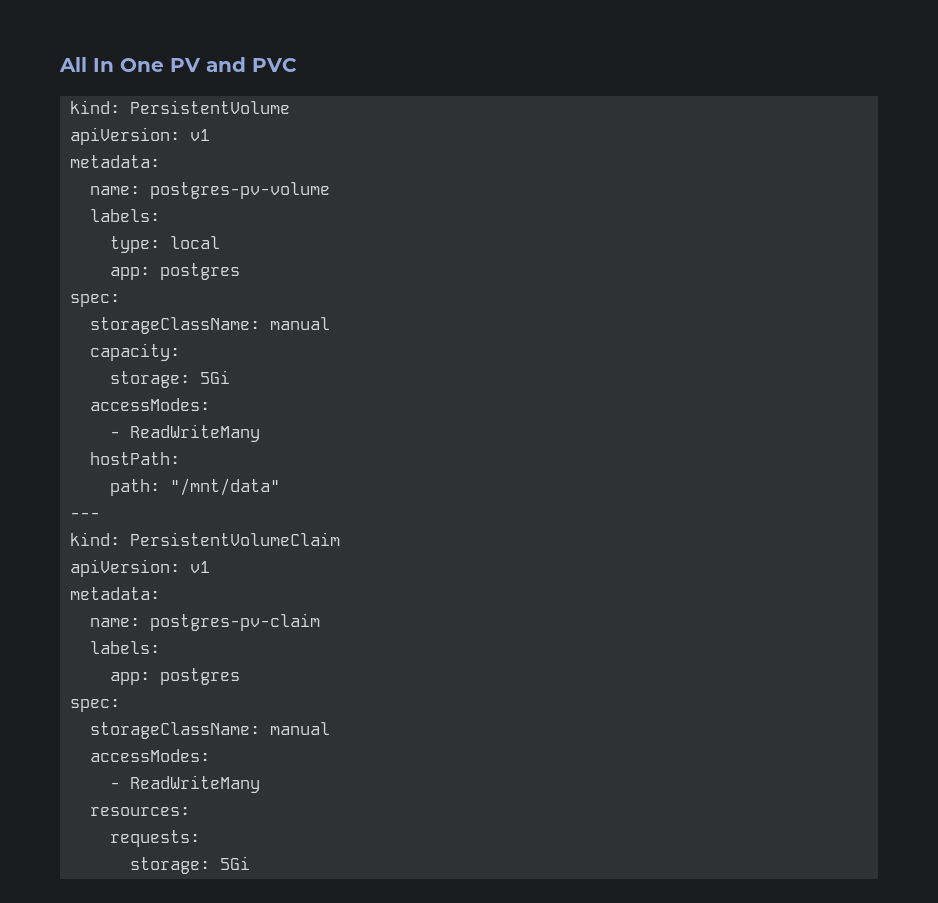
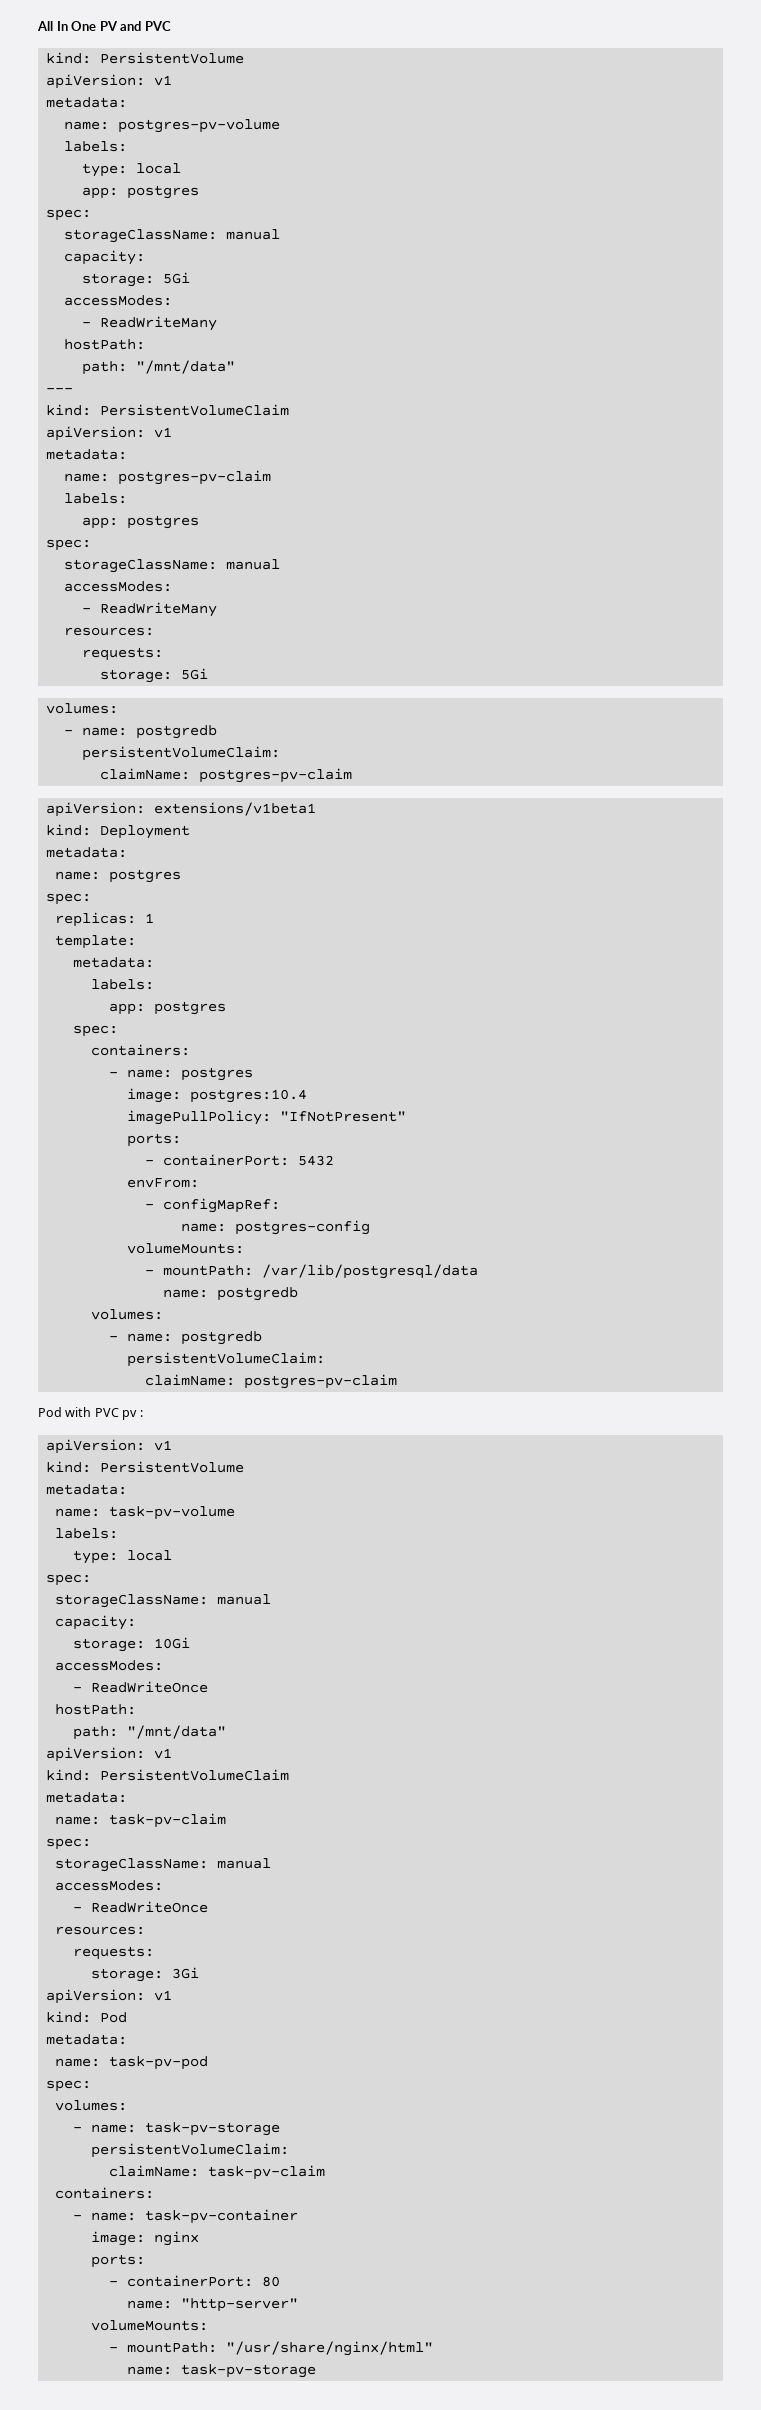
(251, 863) none -> [45,703,118,714] [63,725,217,739] [81,746,280,761] [99,768,352,783] [45,802,316,817] [45,824,190,839] [45,847,127,858] [54,869,181,883] [45,893,91,905] [54,912,154,927] [54,935,136,949] [72,957,154,968] [90,979,154,990] [108,1001,226,1015] [72,1025,118,1037] [90,1044,190,1056] [108,1067,253,1081] [126,1088,307,1103] [126,1110,406,1125] [126,1133,181,1147] [144,1154,334,1166] [126,1178,199,1188] [144,1198,280,1213] [180,1220,370,1235] [126,1243,244,1254] [144,1264,478,1279] [162,1287,298,1301] [90,1309,163,1320] [108,1331,262,1345] [126,1352,325,1367] [144,1374,397,1389] [38,1407,143,1420] [45,1439,172,1454] [45,1461,244,1473] [45,1484,127,1495] [54,1506,235,1520] [54,1528,118,1539] [72,1550,172,1564] [45,1574,91,1586] [54,1594,271,1608] [54,1615,136,1630] [72,1637,190,1652] [54,1660,163,1671] [72,1681,208,1693] [54,1704,136,1715] [72,1725,226,1740] [45,1747,172,1762] [45,1769,289,1781] [45,1792,127,1803] [54,1813,226,1828] [45,1838,91,1850] [54,1858,271,1872] [54,1880,163,1891] [72,1901,208,1913] [54,1926,145,1935] [72,1946,154,1960] [90,1967,199,1982] [45,1989,172,2004] [45,2011,127,2023] [45,2034,127,2045] [54,2056,208,2070] [45,2080,91,2092] [54,2100,127,2111] [72,2122,280,2136] [90,2143,289,2158] [108,2165,325,2180] [54,2187,154,2199] [72,2209,298,2224] [90,2231,199,2246] [90,2254,145,2268] [108,2275,280,2287] [126,2298,298,2312] [90,2320,208,2331] [108,2341,433,2356] [126,2364,316,2378] // volumes: // - name: postgredb // persistentVolumeClaim: // claimName: postgres-pv-claim // apiVersion: extensions/v1beta1 // kind: Deployment // metadata: // name: postgres // spec: // replicas: 1 // template: // metadata: // labels: // app: postgres // spec: // containers: // - name: postgres // image: postgres:10.4 // imagePullPolicy: "IfNotPresent" // ports: // - containerPort: 5432 // envFrom: // - configMapRef: // name: postgres-config // volumeMounts: // - mountPath: /var/lib/postgresql/data // name: postgredb // volumes: // - name: postgredb // persistentVolumeClaim: // claimName: postgres-pv-claim // Pod with PVC pv : // apiVersion: v1 // kind: PersistentVolume // metadata: // name: task-pv-volume // labels: // type: local // spec: // storageClassName: manual // capacity: // storage: 10Gi // accessModes: // - ReadWriteOnce // hostPath: // path: "/mnt/data" // apiVersion: v1 // kind: PersistentVolumeClaim // metadata: // name: task-pv-claim // spec: // storageClassName: manual // accessModes: // - ReadWriteOnce // resources: // requests: // storage: 3Gi // apiVersion: v1 // kind: Pod // metadata: // name: task-pv-pod // spec: // volumes: // - name: task-pv-storage // persistentVolumeClaim: // claimName: task-pv-claim // containers: // - name: task-pv-container // image: nginx // ports: // - containerPort: 80 // name: "http-server" // volumeMounts: // - mountPath: "/usr/share/nginx/html" // name: task-pv-storage

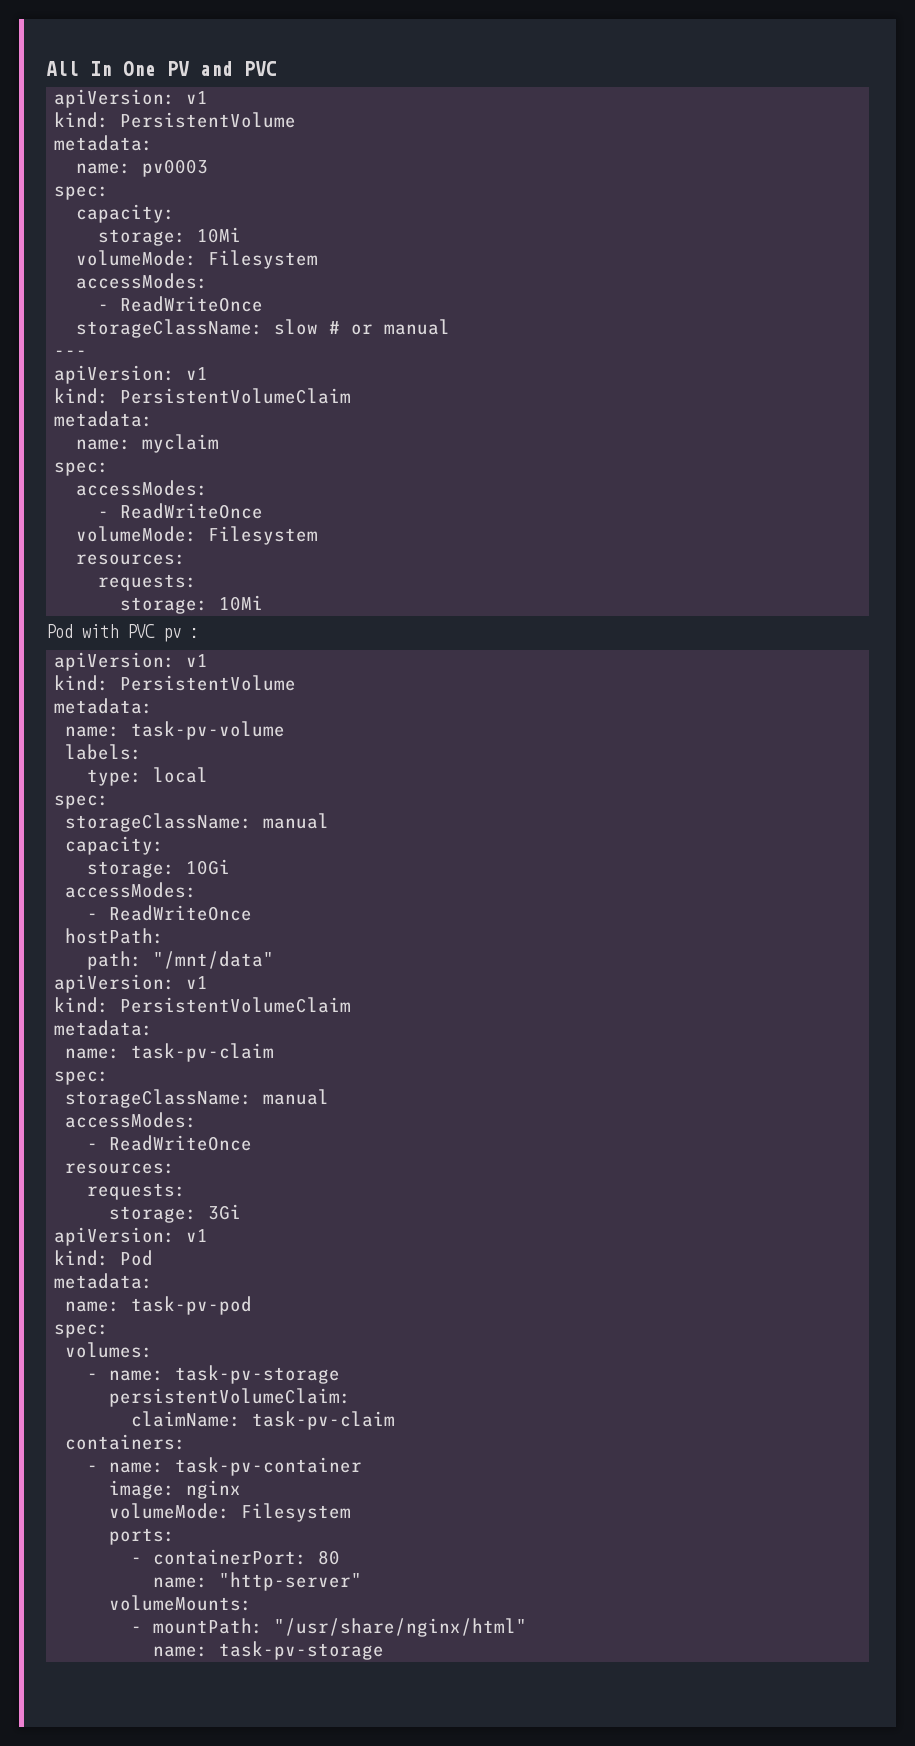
[45,52,244,64] [45,74,172,89] [45,97,127,108] [63,119,280,133] [63,141,127,152] [81,163,181,177] [81,185,199,199] [45,209,91,221] [63,229,280,243] [63,250,145,265] [81,272,190,287] [63,295,172,306] [81,316,217,331] [63,339,145,350] [81,360,235,375] [45,388,73,393] [45,404,289,416] [45,426,172,441] [45,449,127,460] [63,470,271,485] [63,493,127,504] [81,515,199,529] [45,539,91,551] [63,559,280,573] [63,581,172,592] [81,602,217,617] [63,627,154,636] [81,647,163,661] [99,668,208,683] [45,703,118,714] [63,725,217,739] [81,746,280,761] [99,768,352,783] [45,802,316,817] [45,824,190,839] [45,847,127,858] [54,869,181,883] [45,893,91,905] [54,912,154,927] [54,935,136,949] [72,957,154,968] [90,979,154,990] [108,1001,226,1015] [72,1025,118,1037] [90,1044,190,1056] [108,1067,253,1081] [126,1088,307,1103] [126,1110,406,1125] [126,1133,181,1147] [144,1154,334,1166] [126,1178,199,1188] [144,1198,280,1213] [180,1220,370,1235] [126,1243,244,1254] [144,1264,478,1279] [162,1287,298,1301] [90,1309,163,1320] [108,1331,262,1345] [126,1352,325,1367] [144,1374,397,1389] // kind: PersistentVolume // apiVersion: v1 // metadata: // name: postgres-pv-volume // labels: // type: local // app: postgres // spec: // storageClassName: manual // capacity: // storage: 5Gi // accessModes: // - ReadWriteMany // hostPath: // path: "/mnt/data" // --- // kind: PersistentVolumeClaim // apiVersion: v1 // metadata: // name: postgres-pv-claim // labels: // app: postgres // spec: // storageClassName: manual // accessModes: // - ReadWriteMany // resources: // requests: // storage: 5Gi // volumes: // - name: postgredb // persistentVolumeClaim: // claimName: postgres-pv-claim // apiVersion: extensions/v1beta1 // kind: Deployment // metadata: // name: postgres // spec: // replicas: 1 // template: // metadata: // labels: // app: postgres // spec: // containers: // - name: postgres // image: postgres:10.4 // imagePullPolicy: "IfNotPresent" // ports: // - containerPort: 5432 // envFrom: // - configMapRef: // name: postgres-config // volumeMounts: // - mountPath: /var/lib/postgresql/data // name: postgredb // volumes: // - name: postgredb // persistentVolumeClaim: // claimName: postgres-pv-claim -> [54,89,209,108] [54,112,297,128] [54,135,154,151] [76,159,209,177] [54,186,110,200] [76,204,176,223] [98,227,242,246] [76,250,319,269] [76,273,209,289] [98,296,264,312] [76,319,451,338] [54,350,88,357] [54,365,209,384] [54,388,352,404] [54,411,154,427] [76,434,220,453] [54,462,110,476] [76,480,209,496] [98,503,264,519] [76,526,319,545] [76,554,187,565] [98,574,198,591] [120,595,264,614] // apiVersion: v1 // kind: PersistentVolume // metadata: // name: pv0003 // spec: // capacity: // storage: 10Mi // volumeMode: Filesystem // accessModes: // - ReadWriteOnce // storageClassName: slow # or manual // --- // apiVersion: v1 // kind: PersistentVolumeClaim // metadata: // name: myclaim // spec: // accessModes: // - ReadWriteOnce // volumeMode: Filesystem // resources: // requests: // storage: 10Mi
(199, 2238) none -> [109,1503,352,1522] // volumeMode: Filesystem

